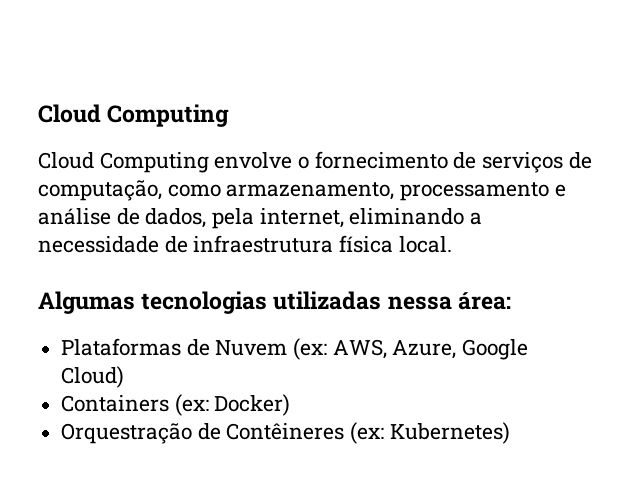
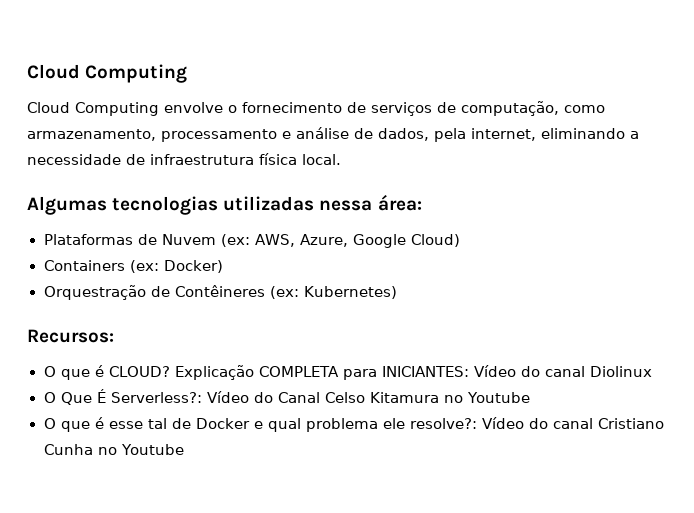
(510, 433) none -> [27,329,114,343] [43,365,653,380] [43,389,531,405] [43,417,664,432] [43,444,185,455] // Recursos: // O que é CLOUD? Explicação COMPLETA para INICIANTES: Vídeo do canal Diolinux // O Que É Serverless?: Vídeo do Canal Celso Kitamura no Youtube // O que é esse tal de Docker e qual problema ele resolve?: Vídeo do canal Cristiano Cunha no Youtube

